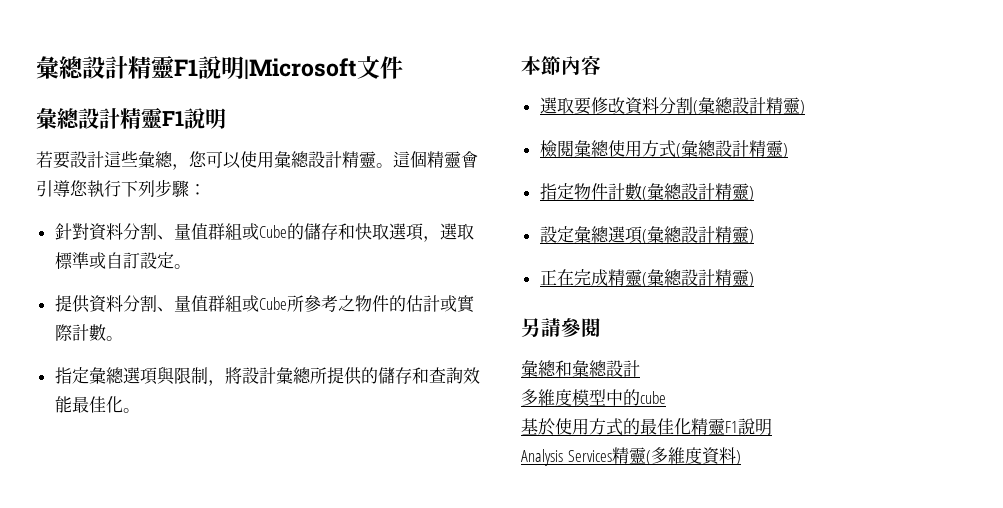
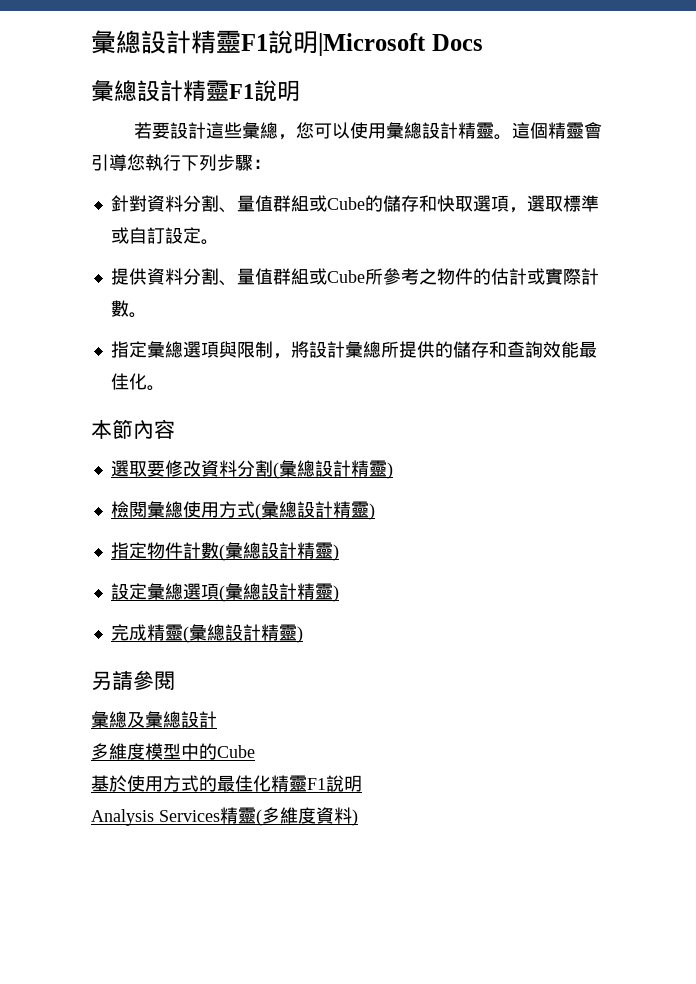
[357,56,403,79] 文件 -> [431,34,483,51] Docs
[539,269,574,286] 正在 -> (339, 593) none
[555,360,572,377] 和 -> [127,712,145,728] 及
[640,391,666,404] cube -> [217,745,255,758] Cube

